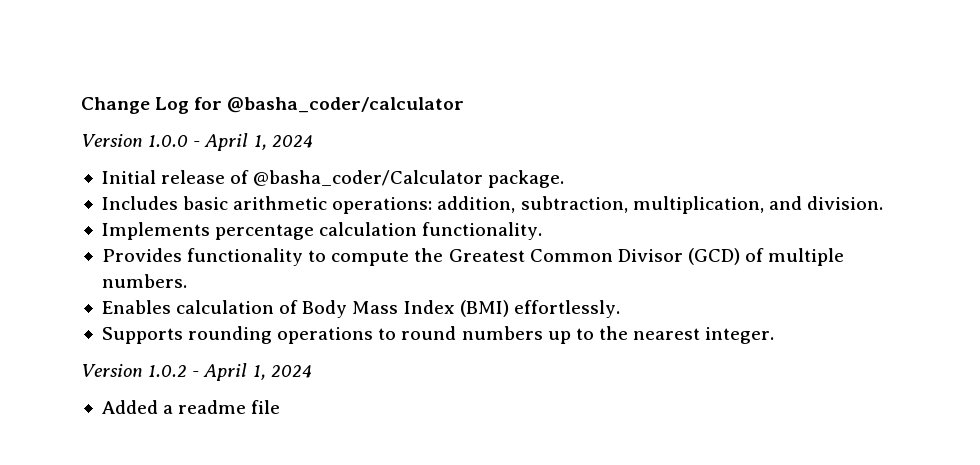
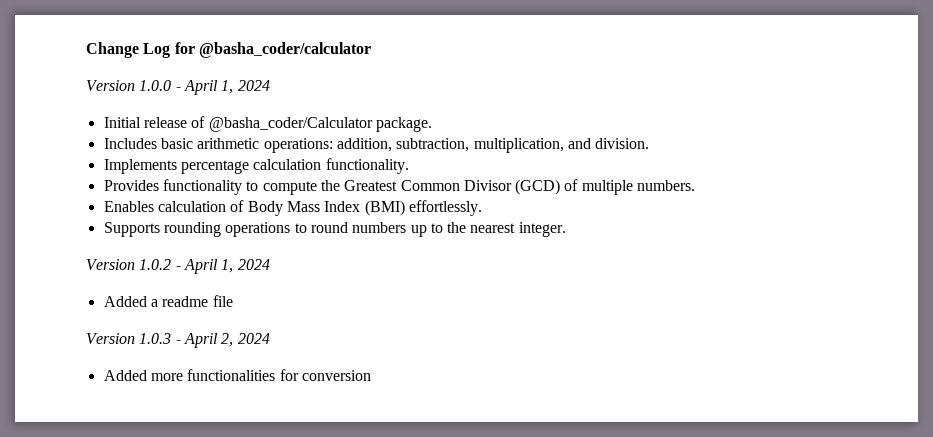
(281, 407) none -> [86,333,270,348] [103,369,371,381] // Version 1.0.3 - April 2, 2024 // Added more functionalities for conversion

